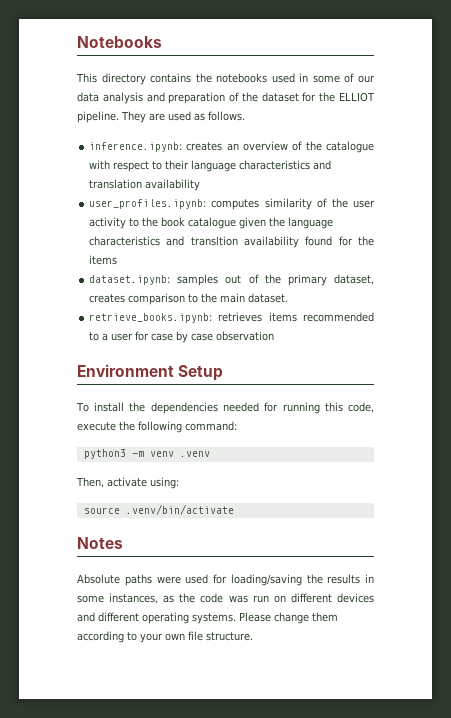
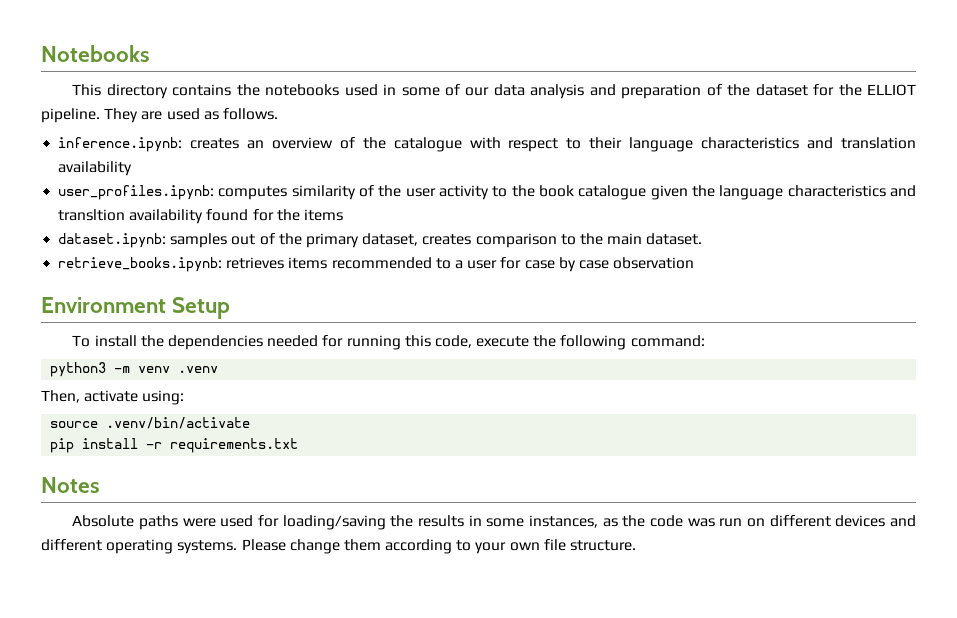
(234, 509) none -> [50,438,299,453] // pip install -r requirements.txt

